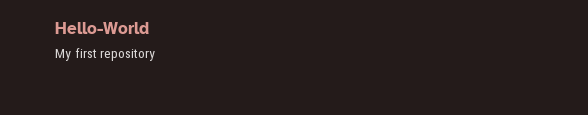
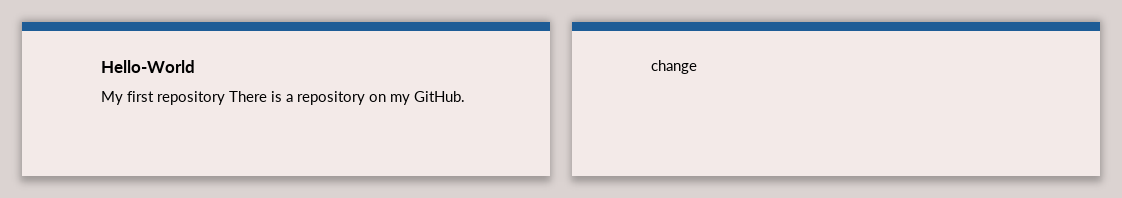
(156, 55) none -> [229,91,465,105] [651,60,697,74] There is a repository on my GitHub. change

